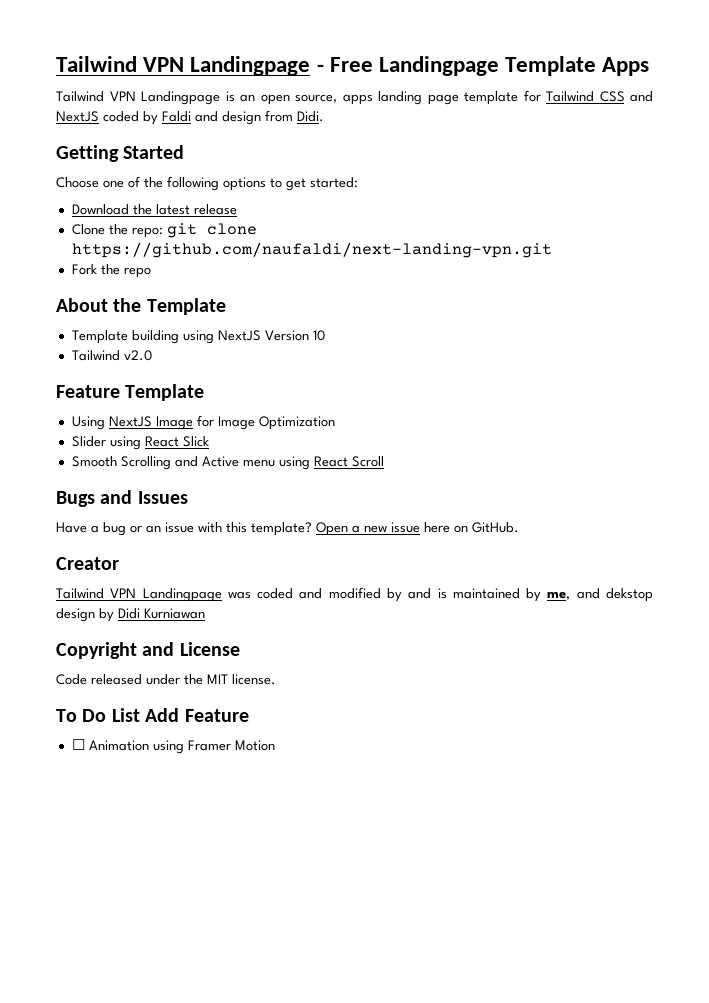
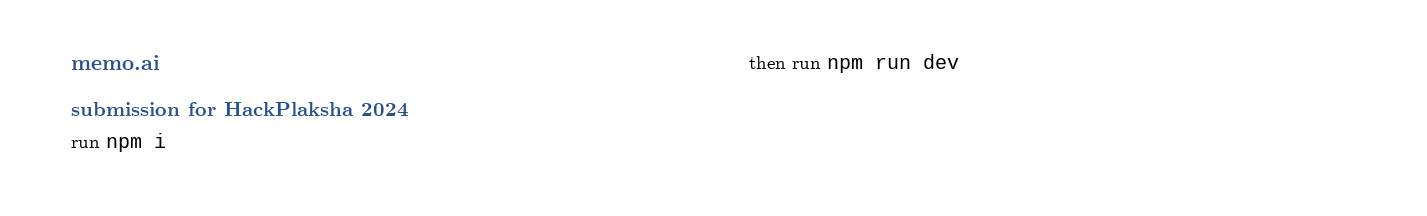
[56,56,650,76] [56,90,653,105] [56,110,324,125] [56,145,185,162] [56,176,358,191] [71,204,237,215] [71,223,257,238] [71,242,552,258] [71,264,151,278] [56,298,226,315] [71,330,325,344] [71,350,152,361] [56,384,205,401] [71,415,335,430] [71,436,209,450] [71,456,384,470] [56,490,188,507] [56,522,519,536] [56,557,119,570] [56,587,653,602] [56,608,205,622] [56,642,240,659] [56,674,276,685] [56,708,249,722] [71,739,275,754] Tailwind VPN Landingpage - Free Landingpage Template Apps // Tailwind VPN Landingpage is an open source, apps landing page template for Tailwind CSS and NextJS coded by Faldi and design from Didi. // Getting Started // Choose one of the following options to get started: // Download the latest release // Clone the repo: git clone https://github.com/naufaldi/next-landing-vpn.git // Fork the repo // About the Template // Template building using NextJS Version 10 // Tailwind v2.0 // Feature Template // Using NextJS Image for Image Optimization // Slider using React Slick // Smooth Scrolling and Active menu using React Scroll // Bugs and Issues // Have a bug or an issue with this template? Open a new issue here on GitHub. // Creator // Tailwind VPN Landingpage was coded and modified by and is maintained by me, and dekstop design by Didi Kurniawan // Copyright and License // Code released under the MIT license. // To Do List Add Feature // ☐ Animation using Framer Motion -> [71,55,160,70] [71,102,409,117] [71,133,166,152] [749,54,959,73] memo.ai // submission for HackPlaksha 2024 // run npm i // then run npm run dev

